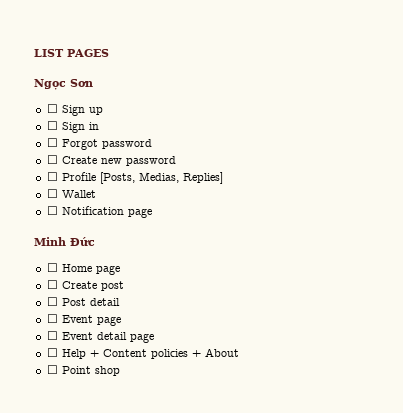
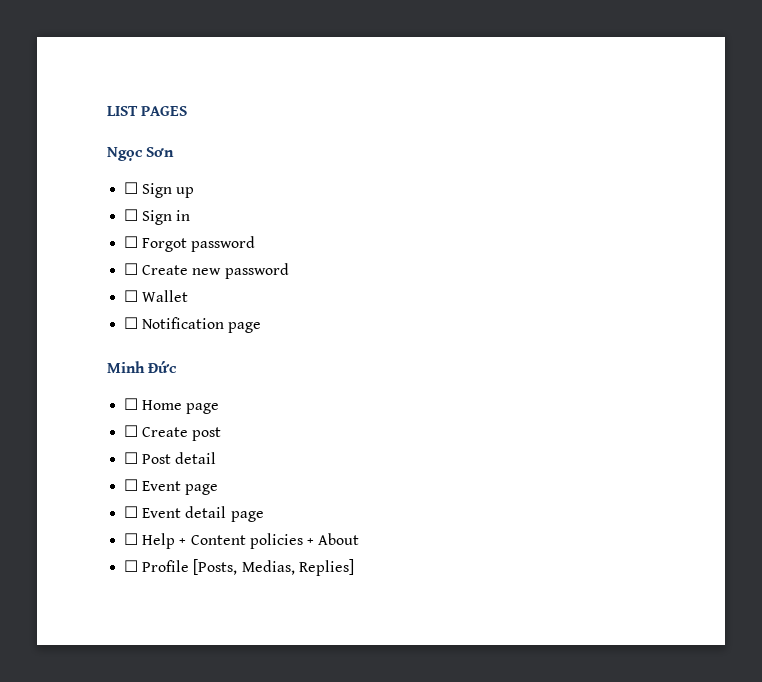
[46,172,223,184] // ☐ Profile [Posts, Medias, Replies] -> (289, 271) none
[61,366,120,376] Point shop -> [142,559,354,576] Profile [Posts, Medias, Replies]

